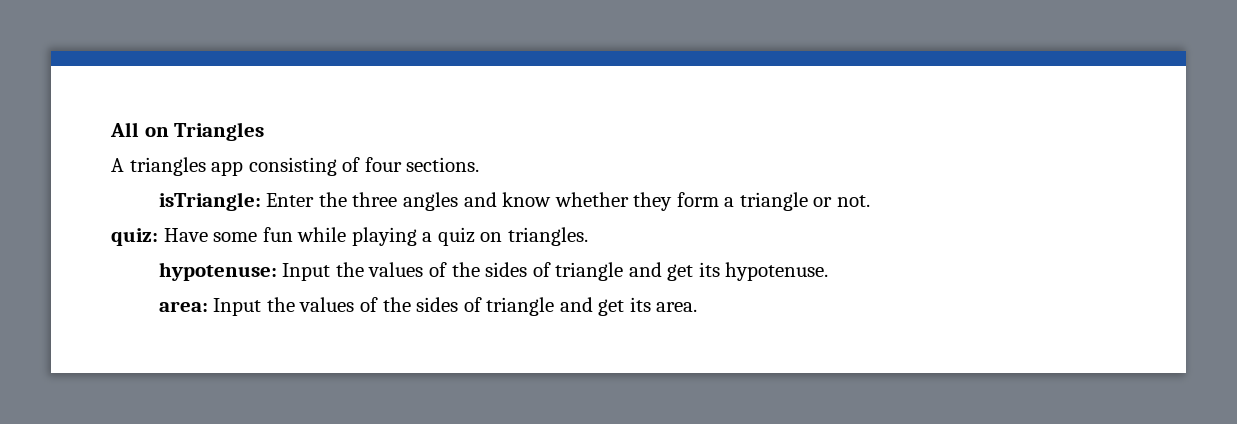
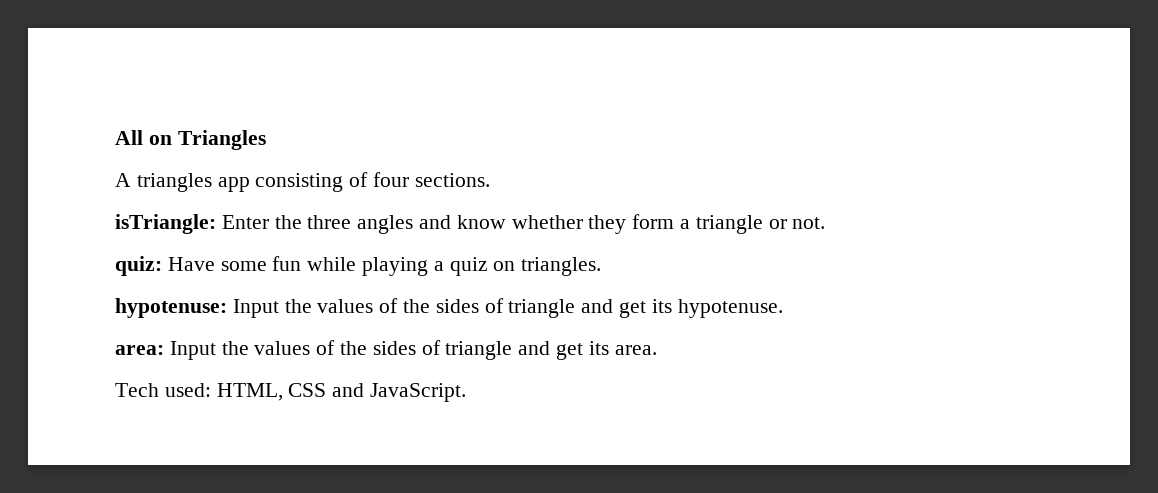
(698, 307) none -> [115,383,467,402] // Tech used: HTML, CSS and JavaScript.

